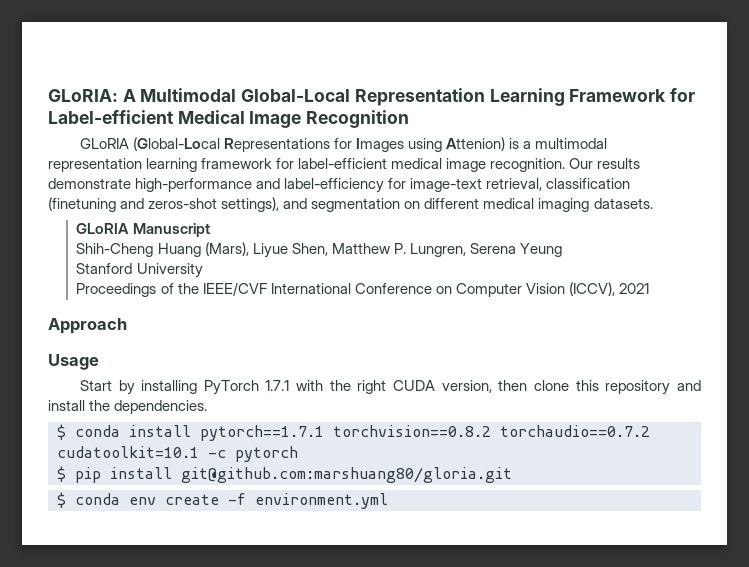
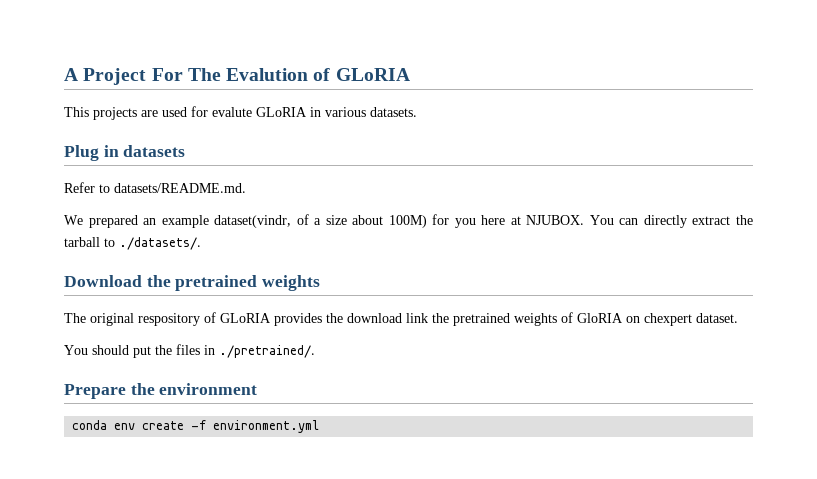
[48,88,696,106] [48,110,410,128] [79,137,608,152] [48,158,641,172] [48,178,631,193] [48,197,653,212] [76,223,210,237] [76,242,562,258] [76,263,203,278] [76,282,649,297] [48,318,127,334] [48,354,99,370] [79,380,702,395] [48,400,208,414] [57,424,650,441] [57,446,298,462] [57,466,512,483] [57,492,66,508] GLoRIA: A Multimodal Global-Local Representation Learning Framework for Label-efficient Medical Image Recognition // GLoRIA (Global-Local Representations for Images using Attenion) is a multimodal representation learning framework for label-efficient medical image recognition. Our results demonstrate high-performance and label-efficiency for image-text retrieval, classification (finetuning and zeros-shot settings), and segmentation on different medical imaging datasets. // GLoRIA Manuscript // Shih-Cheng Huang (Mars), Liyue Shen, Matthew P. Lungren, Serena Yeung // Stanford University // Proceedings of the IEEE/CVF International Conference on Computer Vision (ICCV), 2021 // Approach // Usage // Start by installing PyTorch 1.7.1 with the right CUDA version, then clone this repository and install the dependencies. // $ conda install pytorch==1.7.1 torchvision==0.8.2 torchaudio==0.7.2 cudatoolkit=10.1 -c pytorch // $ pip install git@github.com:marshuang80/gloria.git // $ -> [64,68,410,85] [64,106,417,120] [64,145,186,161] [64,182,246,193] [64,214,753,228] [64,237,201,250] [64,275,321,291] [64,312,738,326] [64,344,315,358] [64,383,258,399] A Project For The Evalution of GLoRIA // This projects are used for evalute GLoRIA in various datasets. // Plug in datasets // Refer to datasets/README.md. // We prepared an example dataset(vindr, of a size about 100M) for you here at NJUBOX. You can directly extract the tarball to ./datasets/. // Download the pretrained weights // The original respository of GLoRIA provides the download link the pretrained weights of GloRIA on chexpert dataset. // You should put the files in ./pretrained/. // Prepare the environment //

